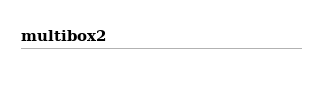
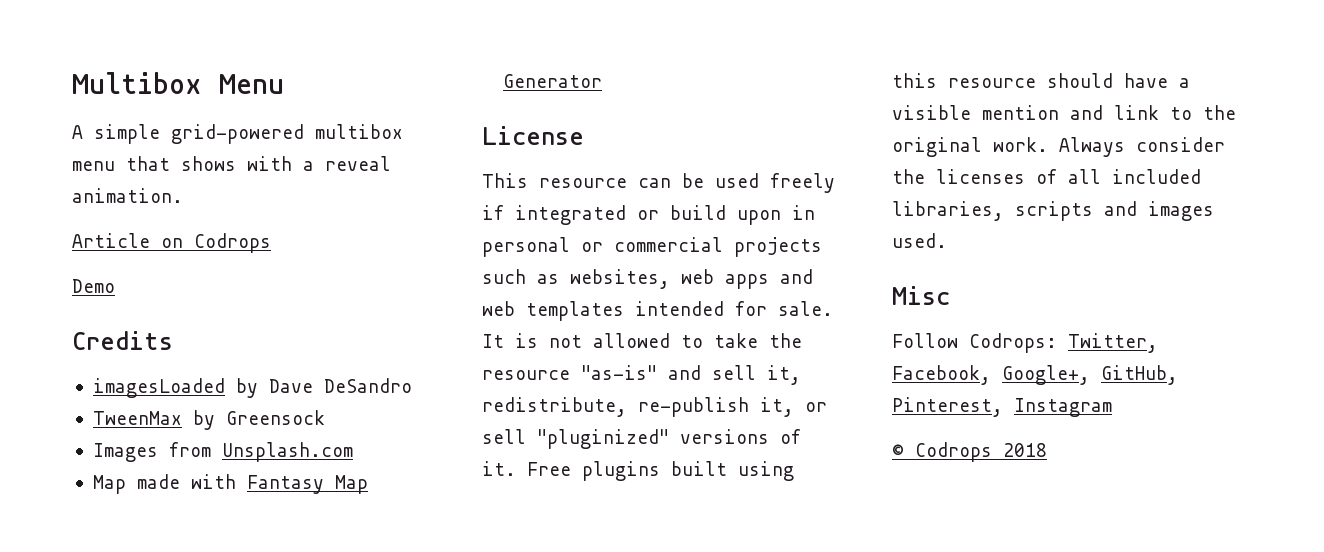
[21,30,106,41] multibox2 -> [72,72,284,94] [72,124,403,144] [72,156,391,171] [72,188,183,203] [72,233,271,253] [72,279,115,293] [72,331,173,350] [92,378,412,398] [92,410,325,430] [92,442,353,462] [92,474,368,494] [502,74,602,88] [482,126,584,145] [482,173,835,193] [482,205,815,225] [482,237,822,257] [482,269,813,289] [482,301,833,321] [482,333,802,348] [482,365,801,385] [482,397,827,417] [482,429,801,449] [482,461,794,481] [892,73,1190,88] [892,105,1236,120] [892,137,1225,157] [892,169,1201,184] [892,201,1214,221] [892,233,947,248] [892,286,950,305] [892,333,1158,353] [892,365,1178,385] [892,397,1112,417] [892,442,1047,462] Multibox Menu // A simple grid-powered multibox menu that shows with a reveal animation. // Article on Codrops // Demo // Credits // imagesLoaded by Dave DeSandro // TweenMax by Greensock // Images from Unsplash.com // Map made with Fantasy Map Generator // License // This resource can be used freely if integrated or build upon in personal or commercial projects such as websites, web apps and web templates intended for sale. It is not allowed to take the resource "as-is" and sell it, redistribute, re-publish it, or sell "pluginized" versions of it. Free plugins built using this resource should have a visible mention and link to the original work. Always consider the licenses of all included libraries, scripts and images used. // Misc // Follow Codrops: Twitter, Facebook, Google+, GitHub, Pinterest, Instagram // © Codrops 2018

